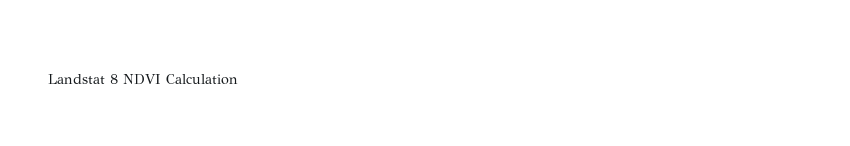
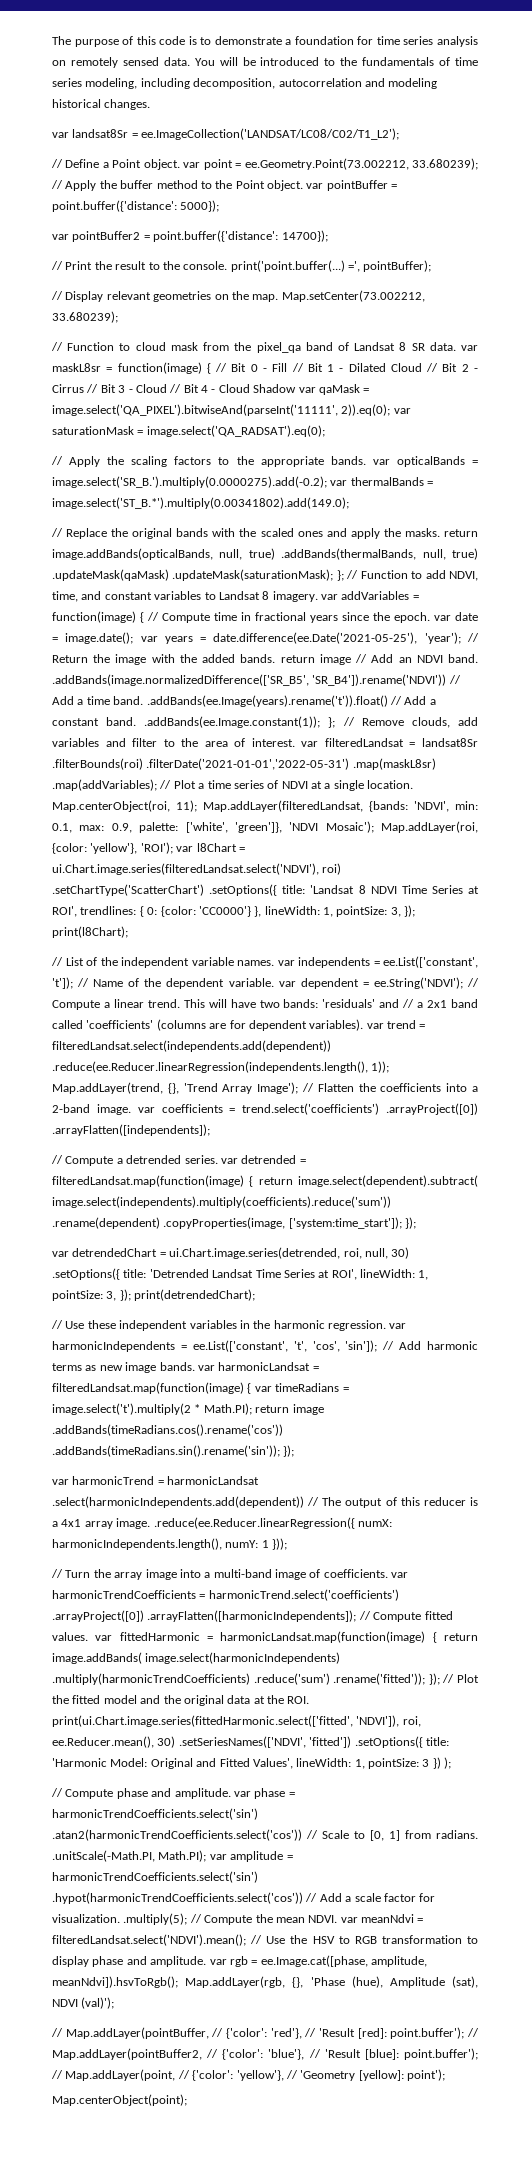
[48,74,238,85] Landstat 8 NDVI Calculation -> [52,36,479,47] [52,57,479,68] [52,78,438,89] [52,99,151,110] [52,128,400,140] [51,158,479,170] [51,180,398,191] [52,200,220,212] [52,230,328,242] [51,260,432,272] [51,290,425,302] [52,311,118,323] [51,342,479,353] [52,362,478,374] [52,384,370,395] [52,404,411,416] [52,425,325,437] [51,456,478,467] [52,476,434,488] [52,497,349,509] [51,528,479,539] [52,548,478,560] [52,569,479,581] [52,591,419,602] [52,611,478,623] [52,632,479,644] [52,654,478,665] [52,674,461,686] [52,695,436,707] [52,716,479,728] [52,738,478,747] [52,758,436,770] [52,779,414,791] [52,800,478,812] [52,821,478,833] [52,842,245,854] [52,863,342,875] [52,884,479,896] [52,905,416,917] [52,926,128,938] [51,956,478,968] [52,977,479,989] [52,999,479,1010] [52,1019,426,1031] [52,1040,331,1052] [52,1061,390,1073] [52,1082,479,1094] [52,1103,478,1115] [52,1124,210,1136] [51,1155,306,1166] [52,1175,478,1187] [52,1196,391,1208] [52,1217,417,1229] [52,1247,410,1259] [52,1268,429,1280] [52,1289,256,1301] [51,1320,407,1331] [52,1340,478,1352] [52,1362,319,1373] [52,1382,349,1394] [52,1403,324,1415] [52,1424,283,1436] [52,1445,295,1457] [52,1476,260,1485] [52,1496,479,1508] [52,1517,392,1529] [52,1538,288,1550] [51,1569,409,1580] [52,1589,399,1601] [52,1610,453,1622] [52,1631,478,1643] [52,1652,341,1664] [52,1673,480,1685] [52,1695,310,1706] [52,1715,421,1727] [52,1736,449,1748] [52,1757,452,1769] [51,1788,295,1799] [52,1808,258,1820] [52,1829,478,1841] [52,1850,293,1862] [52,1871,258,1883] [52,1892,436,1904] [52,1913,424,1925] [52,1934,478,1946] [52,1955,427,1967] [52,1976,479,1988] [52,1997,115,2009] [51,2027,479,2039] [52,2048,479,2060] [51,2069,445,2081] [52,2094,187,2106] The purpose of this code is to demonstrate a foundation for time series analysis on remotely sensed data. You will be introduced to the fundamentals of time series modeling, including decomposition, autocorrelation and modeling historical changes. // var landsat8Sr = ee.ImageCollection('LANDSAT/LC08/C02/T1_L2'); // // Define a Point object. var point = ee.Geometry.Point(73.002212, 33.680239); // Apply the buffer method to the Point object. var pointBuffer = point.buffer({'distance': 5000}); // var pointBuffer2 = point.buffer({'distance': 14700}); // // Print the result to the console. print('point.buffer(...) =', pointBuffer); // // Display relevant geometries on the map. Map.setCenter(73.002212, 33.680239); // // Function to cloud mask from the pixel_qa band of Landsat 8 SR data. var maskL8sr = function(image) { // Bit 0 - Fill // Bit 1 - Dilated Cloud // Bit 2 - Cirrus // Bit 3 - Cloud // Bit 4 - Cloud Shadow var qaMask = image.select('QA_PIXEL').bitwiseAnd(parseInt('11111', 2)).eq(0); var saturationMask = image.select('QA_RADSAT').eq(0); // // Apply the scaling factors to the appropriate bands. var opticalBands = image.select('SR_B.').multiply(0.0000275).add(-0.2); var thermalBands = image.select('ST_B.*').multiply(0.00341802).add(149.0); // // Replace the original bands with the scaled ones and apply the masks. return image.addBands(opticalBands, null, true) .addBands(thermalBands, null, true) .updateMask(qaMask) .updateMask(saturationMask); }; // Function to add NDVI, time, and constant variables to Landsat 8 imagery. var addVariables = function(image) { // Compute time in fractional years since the epoch. var date = image.date(); var years = date.difference(ee.Date('2021-05-25'), 'year'); // Return the image with the added bands. return image // Add an NDVI band. .addBands(image.normalizedDifference(['SR_B5', 'SR_B4']).rename('NDVI')) // Add a time band. .addBands(ee.Image(years).rename('t')).float() // Add a constant band. .addBands(ee.Image.constant(1)); }; // Remove clouds, add variables and filter to the area of interest. var filteredLandsat = landsat8Sr .filterBounds(roi) .filterDate('2021-01-01','2022-05-31') .map(maskL8sr) .map(addVariables); // Plot a time series of NDVI at a single location. Map.centerObject(roi, 11); Map.addLayer(filteredLandsat, {bands: 'NDVI', min: 0.1, max: 0.9, palette: ['white', 'green']}, 'NDVI Mosaic'); Map.addLayer(roi, {color: 'yellow'}, 'ROI'); var l8Chart = ui.Chart.image.series(filteredLandsat.select('NDVI'), roi) .setChartType('ScatterChart') .setOptions({ title: 'Landsat 8 NDVI Time Series at ROI', trendlines: { 0: {color: 'CC0000'} }, lineWidth: 1, pointSize: 3, }); print(l8Chart); // // List of the independent variable names. var independents = ee.List(['constant', 't']); // Name of the dependent variable. var dependent = ee.String('NDVI'); // Compute a linear trend. This will have two bands: 'residuals' and // a 2x1 band called 'coefficients' (columns are for dependent variables). var trend = filteredLandsat.select(independents.add(dependent)) .reduce(ee.Reducer.linearRegression(independents.length(), 1)); Map.addLayer(trend, {}, 'Trend Array Image'); // Flatten the coefficients into a 2-band image. var coefficients = trend.select('coefficients') .arrayProject([0]) .arrayFlatten([independents]); // // Compute a detrended series. var detrended = filteredLandsat.map(function(image) { return image.select(dependent).subtract( image.select(independents).multiply(coefficients).reduce('sum')) .rename(dependent) .copyProperties(image, ['system:time_start']); }); // var detrendedChart = ui.Chart.image.series(detrended, roi, null, 30) .setOptions({ title: 'Detrended Landsat Time Series at ROI', lineWidth: 1, pointSize: 3, }); print(detrendedChart); // // Use these independent variables in the harmonic regression. var harmonicIndependents = ee.List(['constant', 't', 'cos', 'sin']); // Add harmonic terms as new image bands. var harmonicLandsat = filteredLandsat.map(function(image) { var timeRadians = image.select('t').multiply(2 * Math.PI); return image .addBands(timeRadians.cos().rename('cos')) .addBands(timeRadians.sin().rename('sin')); }); // var harmonicTrend = harmonicLandsat .select(harmonicIndependents.add(dependent)) // The output of this reducer is a 4x1 array image. .reduce(ee.Reducer.linearRegression({ numX: harmonicIndependents.length(), numY: 1 })); // // Turn the array image into a multi-band image of coefficients. var harmonicTrendCoefficients = harmonicTrend.select('coefficients') .arrayProject([0]) .arrayFlatten([harmonicIndependents]); // Compute fitted values. var fittedHarmonic = harmonicLandsat.map(function(image) { return image.addBands( image.select(harmonicIndependents) .multiply(harmonicTrendCoefficients) .reduce('sum') .rename('fitted')); }); // Plot the fitted model and the original data at the ROI. print(ui.Chart.image.series(fittedHarmonic.select(['fitted', 'NDVI']), roi, ee.Reducer.mean(), 30) .setSeriesNames(['NDVI', 'fitted']) .setOptions({ title: 'Harmonic Model: Original and Fitted Values', lineWidth: 1, pointSize: 3 }) ); // // Compute phase and amplitude. var phase = harmonicTrendCoefficients.select('sin') .atan2(harmonicTrendCoefficients.select('cos')) // Scale to [0, 1] from radians. .unitScale(-Math.PI, Math.PI); var amplitude = harmonicTrendCoefficients.select('sin') .hypot(harmonicTrendCoefficients.select('cos')) // Add a scale factor for visualization. .multiply(5); // Compute the mean NDVI. var meanNdvi = filteredLandsat.select('NDVI').mean(); // Use the HSV to RGB transformation to display phase and amplitude. var rgb = ee.Image.cat([phase, amplitude, meanNdvi]).hsvToRgb(); Map.addLayer(rgb, {}, 'Phase (hue), Amplitude (sat), NDVI (val)'); // // Map.addLayer(pointBuffer, // {'color': 'red'}, // 'Result [red]: point.buffer'); // Map.addLayer(pointBuffer2, // {'color': 'blue'}, // 'Result [blue]: point.buffer'); // Map.addLayer(point, // {'color': 'yellow'}, // 'Geometry [yellow]: point'); // Map.centerObject(point);

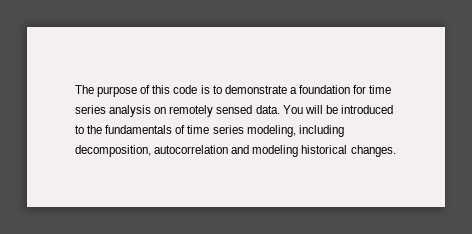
[52,128,400,140] [51,158,479,170] [51,180,398,191] [52,200,220,212] [52,230,328,242] [51,260,432,272] [51,290,425,302] [52,311,118,323] [51,342,479,353] [52,362,478,374] [52,384,370,395] [52,404,411,416] [52,425,325,437] [51,456,478,467] [52,476,434,488] [52,497,349,509] [51,528,479,539] [52,548,478,560] [52,569,479,581] [52,591,419,602] [52,611,478,623] [52,632,479,644] [52,654,478,665] [52,674,461,686] [52,695,436,707] [52,716,479,728] [52,738,478,747] [52,758,436,770] [52,779,414,791] [52,800,478,812] [52,821,478,833] [52,842,245,854] [52,863,342,875] [52,884,479,896] [52,905,416,917] [52,926,128,938] [51,956,478,968] [52,977,479,989] [52,999,479,1010] [52,1019,426,1031] [52,1040,331,1052] [52,1061,390,1073] [52,1082,479,1094] [52,1103,478,1115] [52,1124,210,1136] [51,1155,306,1166] [52,1175,478,1187] [52,1196,391,1208] [52,1217,417,1229] [52,1247,410,1259] [52,1268,429,1280] [52,1289,256,1301] [51,1320,407,1331] [52,1340,478,1352] [52,1362,319,1373] [52,1382,349,1394] [52,1403,324,1415] [52,1424,283,1436] [52,1445,295,1457] [52,1476,260,1485] [52,1496,479,1508] [52,1517,392,1529] [52,1538,288,1550] [51,1569,409,1580] [52,1589,399,1601] [52,1610,453,1622] [52,1631,478,1643] [52,1652,341,1664] [52,1673,480,1685] [52,1695,310,1706] [52,1715,421,1727] [52,1736,449,1748] [52,1757,452,1769] [51,1788,295,1799] [52,1808,258,1820] [52,1829,478,1841] [52,1850,293,1862] [52,1871,258,1883] [52,1892,436,1904] [52,1913,424,1925] [52,1934,478,1946] [52,1955,427,1967] [52,1976,479,1988] [52,1997,115,2009] [51,2027,479,2039] [52,2048,479,2060] [51,2069,445,2081] [52,2094,187,2106] // var landsat8Sr = ee.ImageCollection('LANDSAT/LC08/C02/T1_L2'); // // Define a Point object. var point = ee.Geometry.Point(73.002212, 33.680239); // Apply the buffer method to the Point object. var pointBuffer = point.buffer({'distance': 5000}); // var pointBuffer2 = point.buffer({'distance': 14700}); // // Print the result to the console. print('point.buffer(...) =', pointBuffer); // // Display relevant geometries on the map. Map.setCenter(73.002212, 33.680239); // // Function to cloud mask from the pixel_qa band of Landsat 8 SR data. var maskL8sr = function(image) { // Bit 0 - Fill // Bit 1 - Dilated Cloud // Bit 2 - Cirrus // Bit 3 - Cloud // Bit 4 - Cloud Shadow var qaMask = image.select('QA_PIXEL').bitwiseAnd(parseInt('11111', 2)).eq(0); var saturationMask = image.select('QA_RADSAT').eq(0); // // Apply the scaling factors to the appropriate bands. var opticalBands = image.select('SR_B.').multiply(0.0000275).add(-0.2); var thermalBands = image.select('ST_B.*').multiply(0.00341802).add(149.0); // // Replace the original bands with the scaled ones and apply the masks. return image.addBands(opticalBands, null, true) .addBands(thermalBands, null, true) .updateMask(qaMask) .updateMask(saturationMask); }; // Function to add NDVI, time, and constant variables to Landsat 8 imagery. var addVariables = function(image) { // Compute time in fractional years since the epoch. var date = image.date(); var years = date.difference(ee.Date('2021-05-25'), 'year'); // Return the image with the added bands. return image // Add an NDVI band. .addBands(image.normalizedDifference(['SR_B5', 'SR_B4']).rename('NDVI')) // Add a time band. .addBands(ee.Image(years).rename('t')).float() // Add a constant band. .addBands(ee.Image.constant(1)); }; // Remove clouds, add variables and filter to the area of interest. var filteredLandsat = landsat8Sr .filterBounds(roi) .filterDate('2021-01-01','2022-05-31') .map(maskL8sr) .map(addVariables); // Plot a time series of NDVI at a single location. Map.centerObject(roi, 11); Map.addLayer(filteredLandsat, {bands: 'NDVI', min: 0.1, max: 0.9, palette: ['white', 'green']}, 'NDVI Mosaic'); Map.addLayer(roi, {color: 'yellow'}, 'ROI'); var l8Chart = ui.Chart.image.series(filteredLandsat.select('NDVI'), roi) .setChartType('ScatterChart') .setOptions({ title: 'Landsat 8 NDVI Time Series at ROI', trendlines: { 0: {color: 'CC0000'} }, lineWidth: 1, pointSize: 3, }); print(l8Chart); // // List of the independent variable names. var independents = ee.List(['constant', 't']); // Name of the dependent variable. var dependent = ee.String('NDVI'); // Compute a linear trend. This will have two bands: 'residuals' and // a 2x1 band called 'coefficients' (columns are for dependent variables). var trend = filteredLandsat.select(independents.add(dependent)) .reduce(ee.Reducer.linearRegression(independents.length(), 1)); Map.addLayer(trend, {}, 'Trend Array Image'); // Flatten the coefficients into a 2-band image. var coefficients = trend.select('coefficients') .arrayProject([0]) .arrayFlatten([independents]); // // Compute a detrended series. var detrended = filteredLandsat.map(function(image) { return image.select(dependent).subtract( image.select(independents).multiply(coefficients).reduce('sum')) .rename(dependent) .copyProperties(image, ['system:time_start']); }); // var detrendedChart = ui.Chart.image.series(detrended, roi, null, 30) .setOptions({ title: 'Detrended Landsat Time Series at ROI', lineWidth: 1, pointSize: 3, }); print(detrendedChart); // // Use these independent variables in the harmonic regression. var harmonicIndependents = ee.List(['constant', 't', 'cos', 'sin']); // Add harmonic terms as new image bands. var harmonicLandsat = filteredLandsat.map(function(image) { var timeRadians = image.select('t').multiply(2 * Math.PI); return image .addBands(timeRadians.cos().rename('cos')) .addBands(timeRadians.sin().rename('sin')); }); // var harmonicTrend = harmonicLandsat .select(harmonicIndependents.add(dependent)) // The output of this reducer is a 4x1 array image. .reduce(ee.Reducer.linearRegression({ numX: harmonicIndependents.length(), numY: 1 })); // // Turn the array image into a multi-band image of coefficients. var harmonicTrendCoefficients = harmonicTrend.select('coefficients') .arrayProject([0]) .arrayFlatten([harmonicIndependents]); // Compute fitted values. var fittedHarmonic = harmonicLandsat.map(function(image) { return image.addBands( image.select(harmonicIndependents) .multiply(harmonicTrendCoefficients) .reduce('sum') .rename('fitted')); }); // Plot the fitted model and the original data at the ROI. print(ui.Chart.image.series(fittedHarmonic.select(['fitted', 'NDVI']), roi, ee.Reducer.mean(), 30) .setSeriesNames(['NDVI', 'fitted']) .setOptions({ title: 'Harmonic Model: Original and Fitted Values', lineWidth: 1, pointSize: 3 }) ); // // Compute phase and amplitude. var phase = harmonicTrendCoefficients.select('sin') .atan2(harmonicTrendCoefficients.select('cos')) // Scale to [0, 1] from radians. .unitScale(-Math.PI, Math.PI); var amplitude = harmonicTrendCoefficients.select('sin') .hypot(harmonicTrendCoefficients.select('cos')) // Add a scale factor for visualization. .multiply(5); // Compute the mean NDVI. var meanNdvi = filteredLandsat.select('NDVI').mean(); // Use the HSV to RGB transformation to display phase and amplitude. var rgb = ee.Image.cat([phase, amplitude, meanNdvi]).hsvToRgb(); Map.addLayer(rgb, {}, 'Phase (hue), Amplitude (sat), NDVI (val)'); // // Map.addLayer(pointBuffer, // {'color': 'red'}, // 'Result [red]: point.buffer'); // Map.addLayer(pointBuffer2, // {'color': 'blue'}, // 'Result [blue]: point.buffer'); // Map.addLayer(point, // {'color': 'yellow'}, // 'Geometry [yellow]: point'); // Map.centerObject(point); -> (396, 151) none

